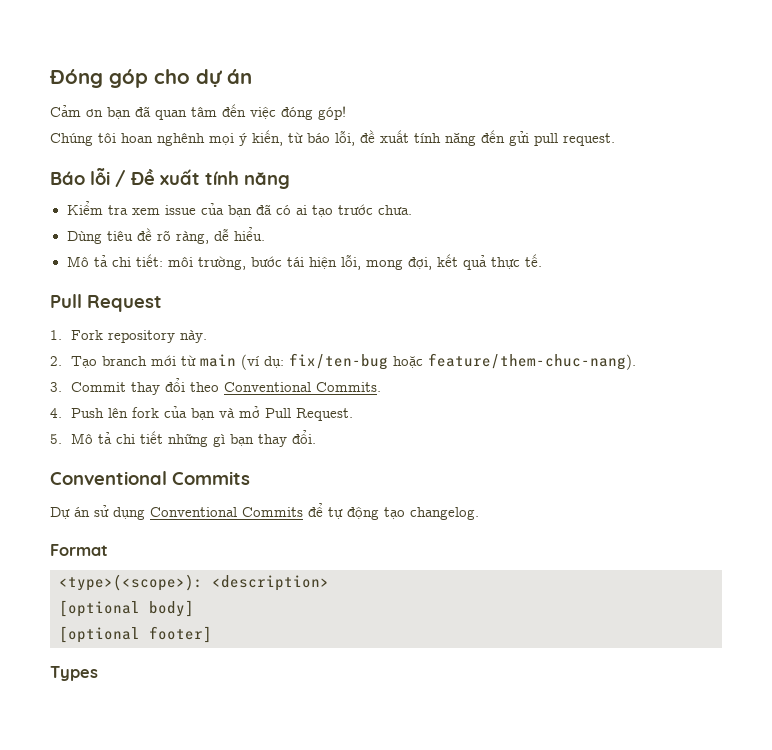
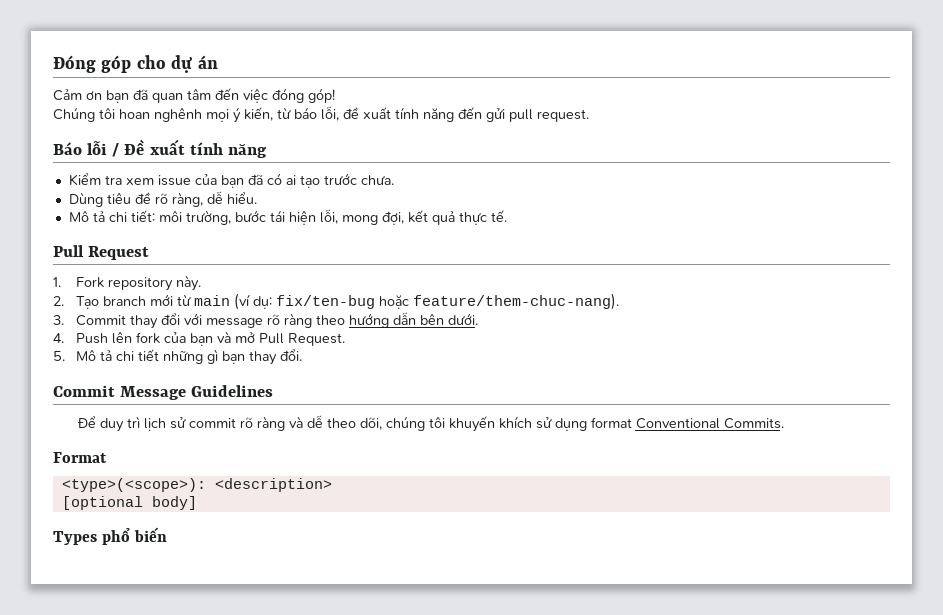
[190,382,382,392] theo Conventional Commits. -> [183,312,478,328] với message rõ ràng theo hướng dẫn bên dưới.
[50,471,250,485] [50,503,479,520] Conventional Commits // Dự án sử dụng Conventional Commits để tự động tạo changelog. -> [53,385,274,400] [76,415,784,432] Commit Message Guidelines // Để duy trì lịch sử commit rõ ràng và dễ theo dõi, chúng tôi khuyến khích sử dụng format Conventional Commits.
[59,626,212,643] // [optional footer] -> (197, 503) none
(98, 673) none -> [101,527,167,545] phổ biến

